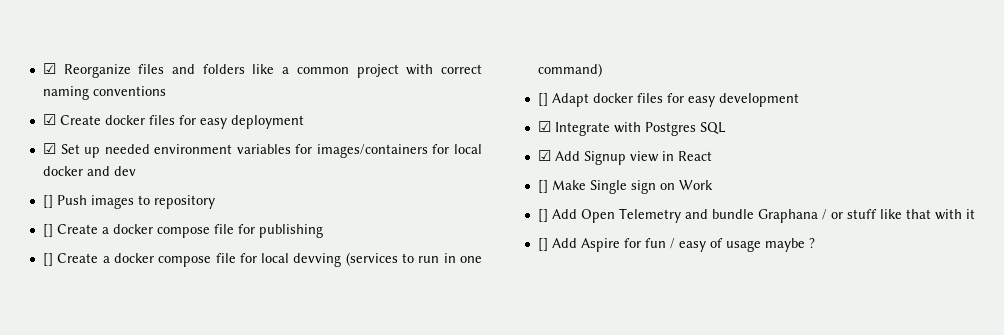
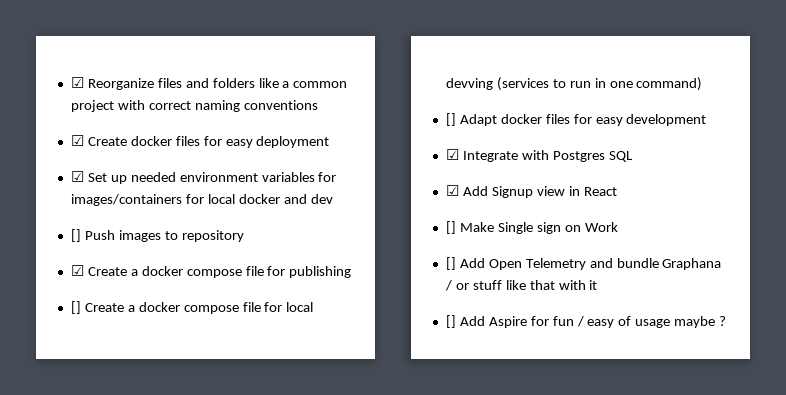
[42,224,53,237] [] -> [70,265,84,276] ☑

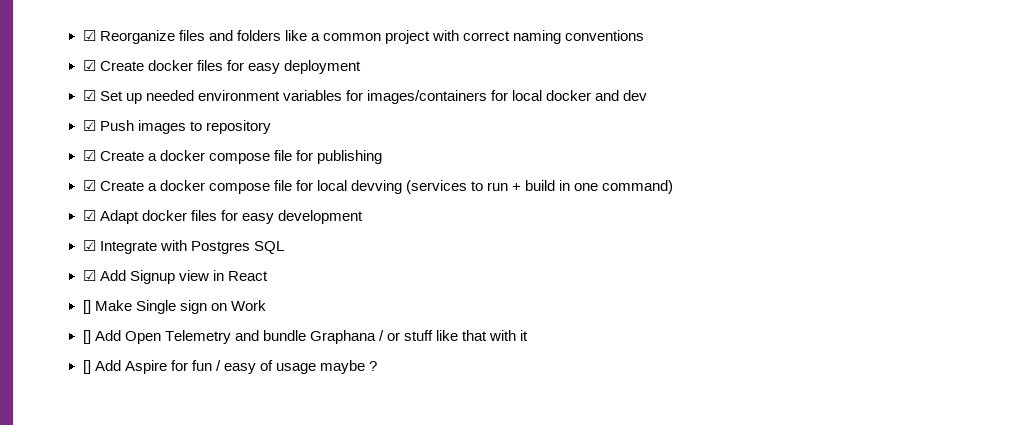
[70,229,81,242] [] -> [82,120,96,131] ☑
[70,301,81,314] [] -> [82,180,96,191] ☑
(591, 84) none -> [512,180,556,191] + build
[445,113,456,126] [] -> [82,210,96,221] ☑

